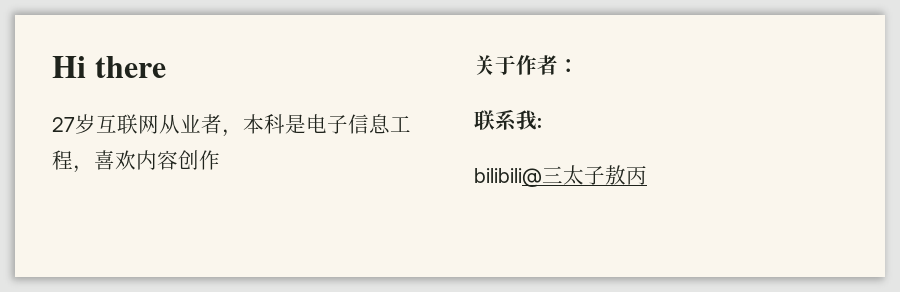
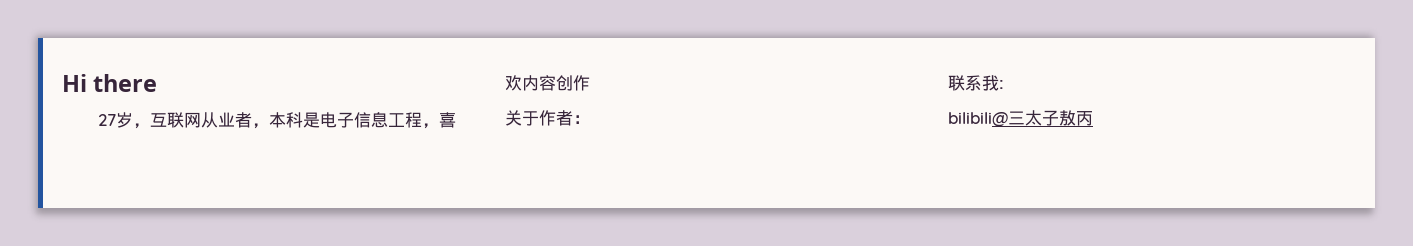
(96, 124) none -> [133,123,151,129] ，

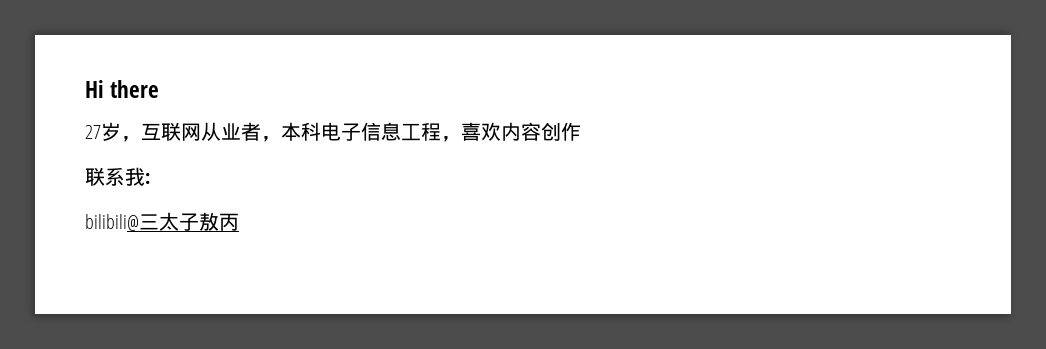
[303,112,321,128] 是 -> (321, 131) none
[505,110,590,126] // 关于作者： -> (581, 131) none

